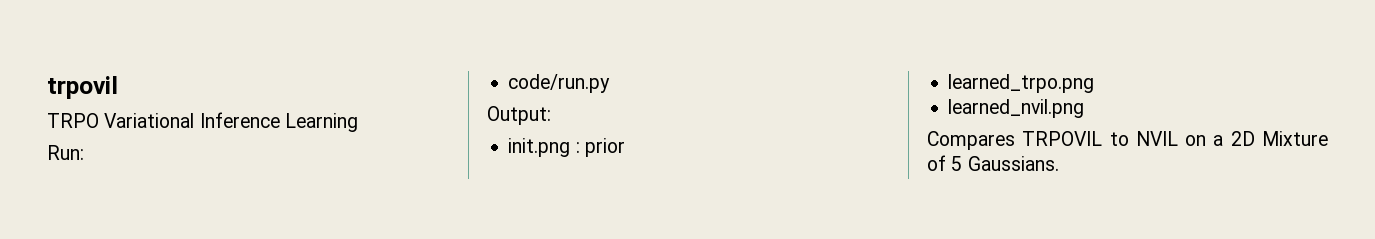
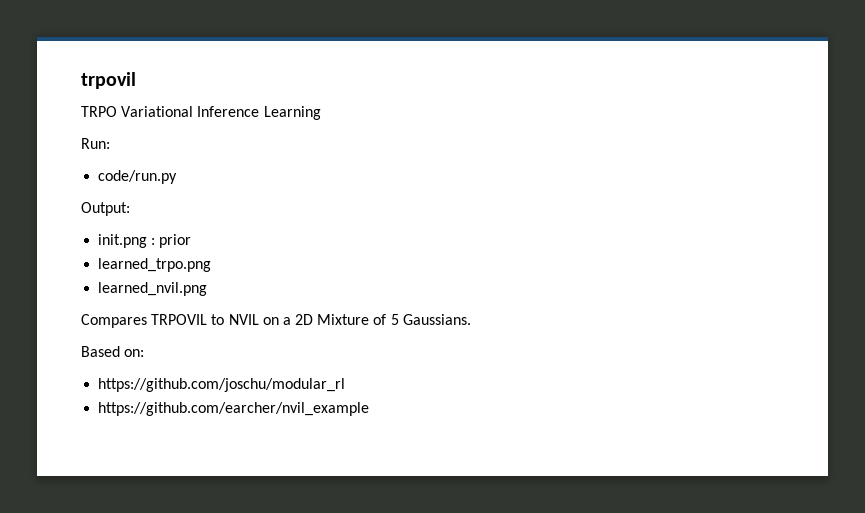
(1059, 163) none -> [81,346,145,357] [98,378,346,392] [98,402,370,416] // Based on: // https://github.com/joschu/modular_rl // https://github.com/earcher/nvil_example

